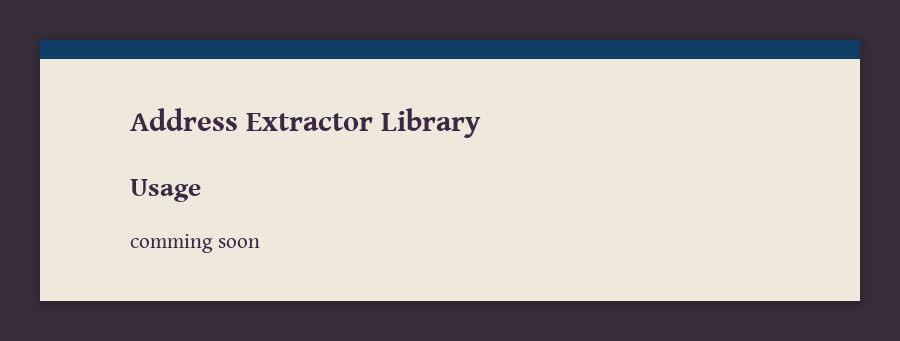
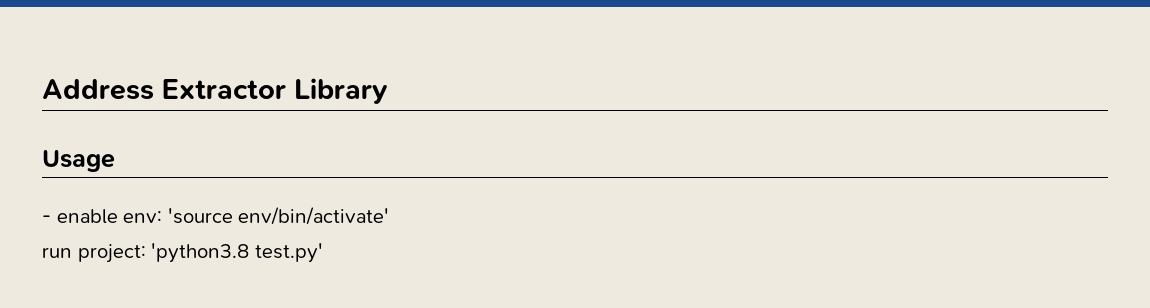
[130,234,260,253] comming soon -> [42,207,390,225] [42,243,323,263] - enable env: 'source env/bin/activate' // run project: 'python3.8 test.py'

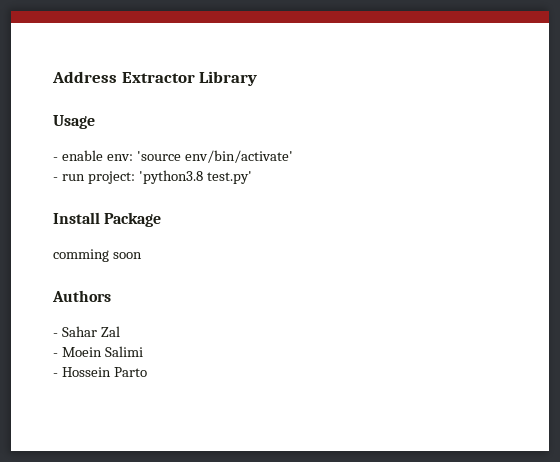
(390, 216) none -> [53,177,58,181] -
(323, 253) none -> [53,212,162,227] [53,249,142,262] [52,290,111,302] [53,326,120,337] [53,346,143,357] [53,367,147,377] // Install Package // comming soon // Authors // - Sahar Zal // - Moein Salimi // - Hossein Parto

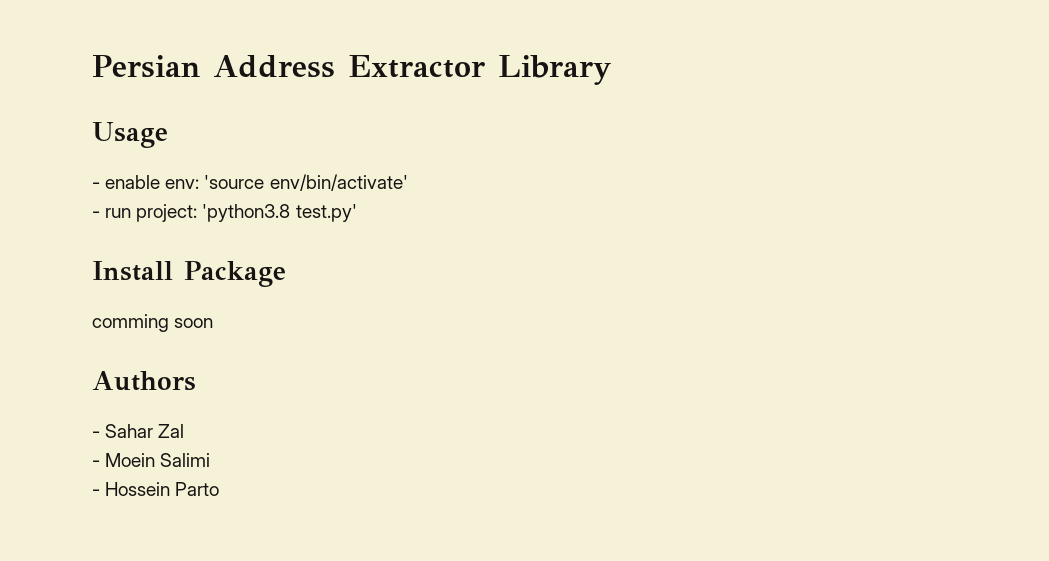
(52, 77) none -> [92,55,200,78] Persian

